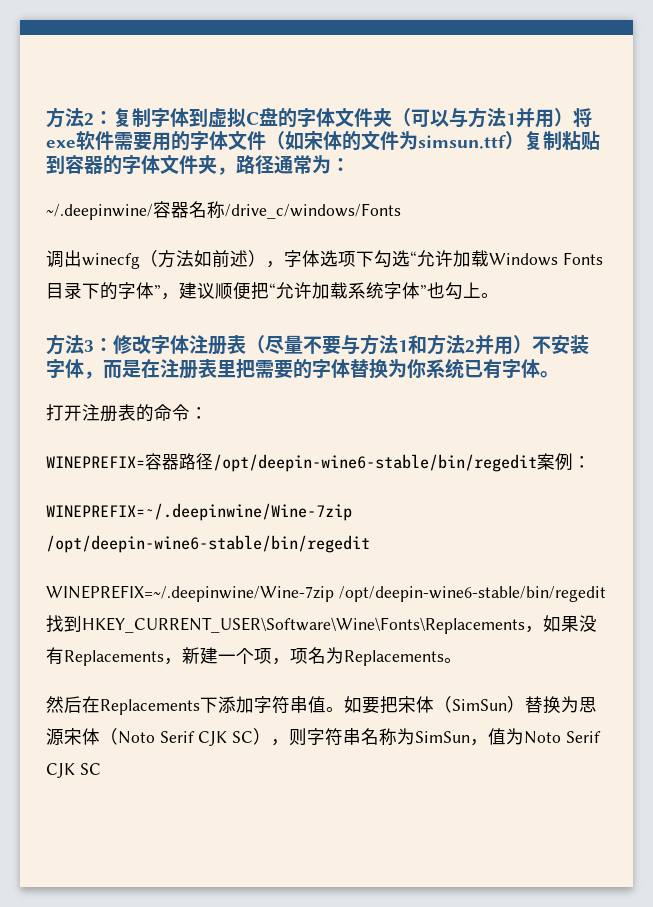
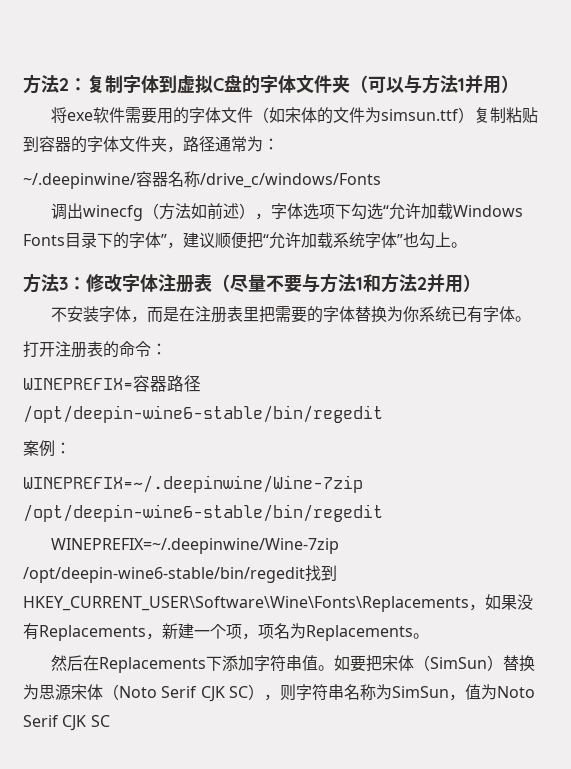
(573, 117) none -> (519, 84) //
(532, 344) none -> (481, 283) //
(537, 463) none -> (383, 414) //

